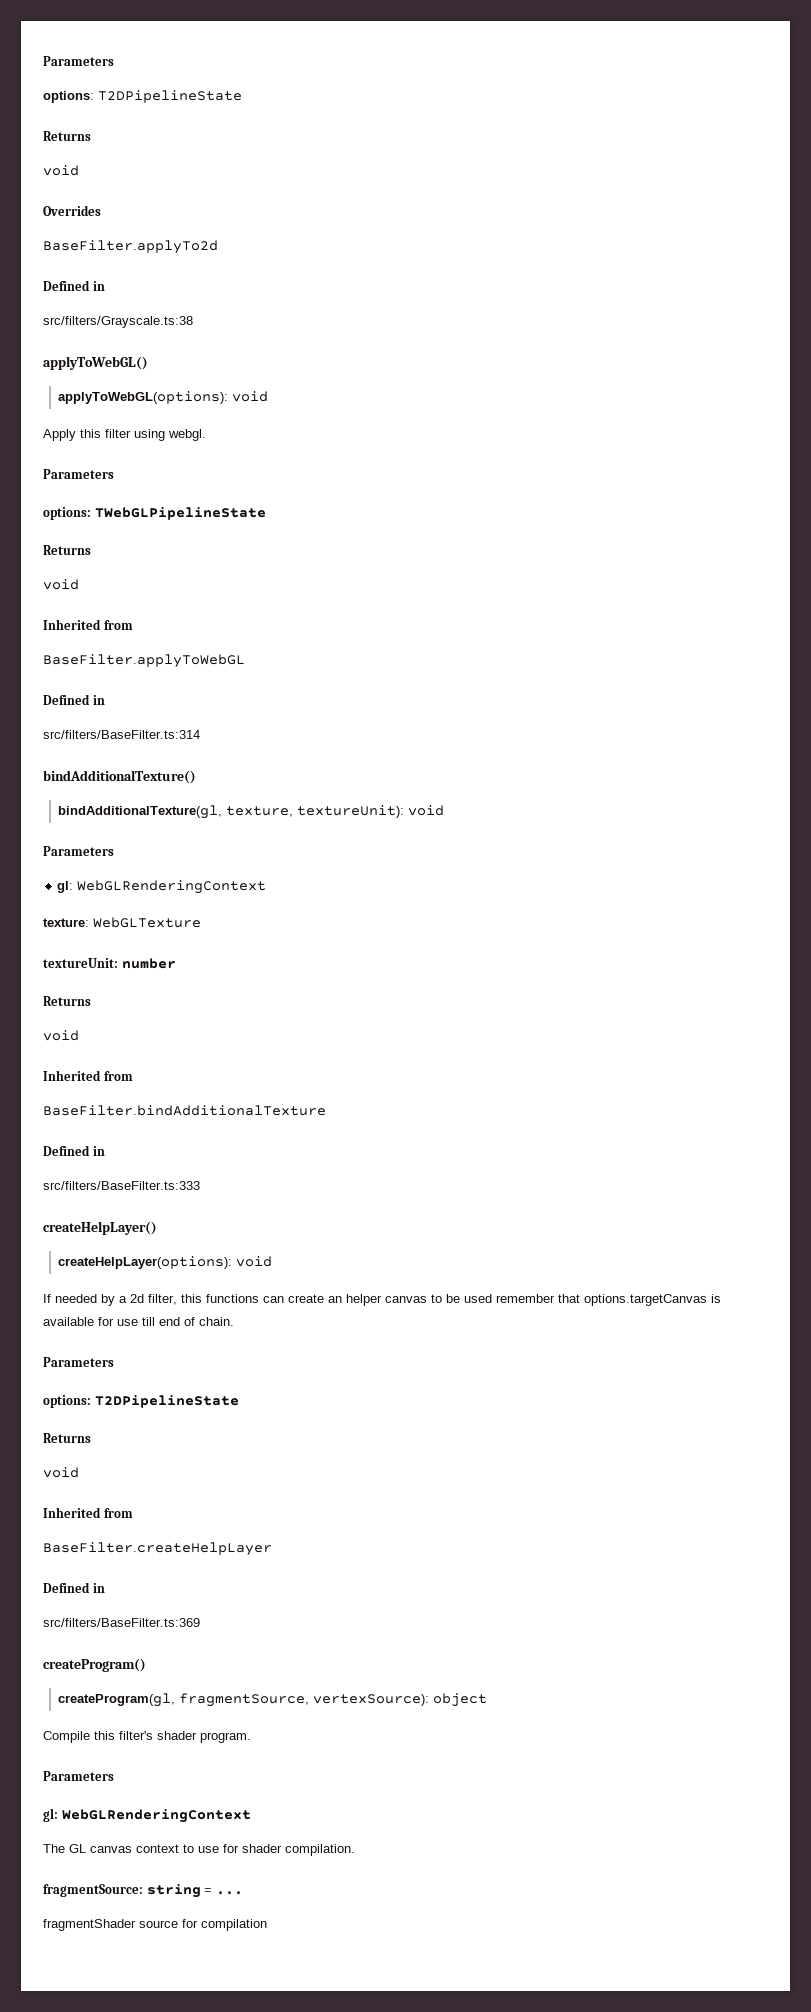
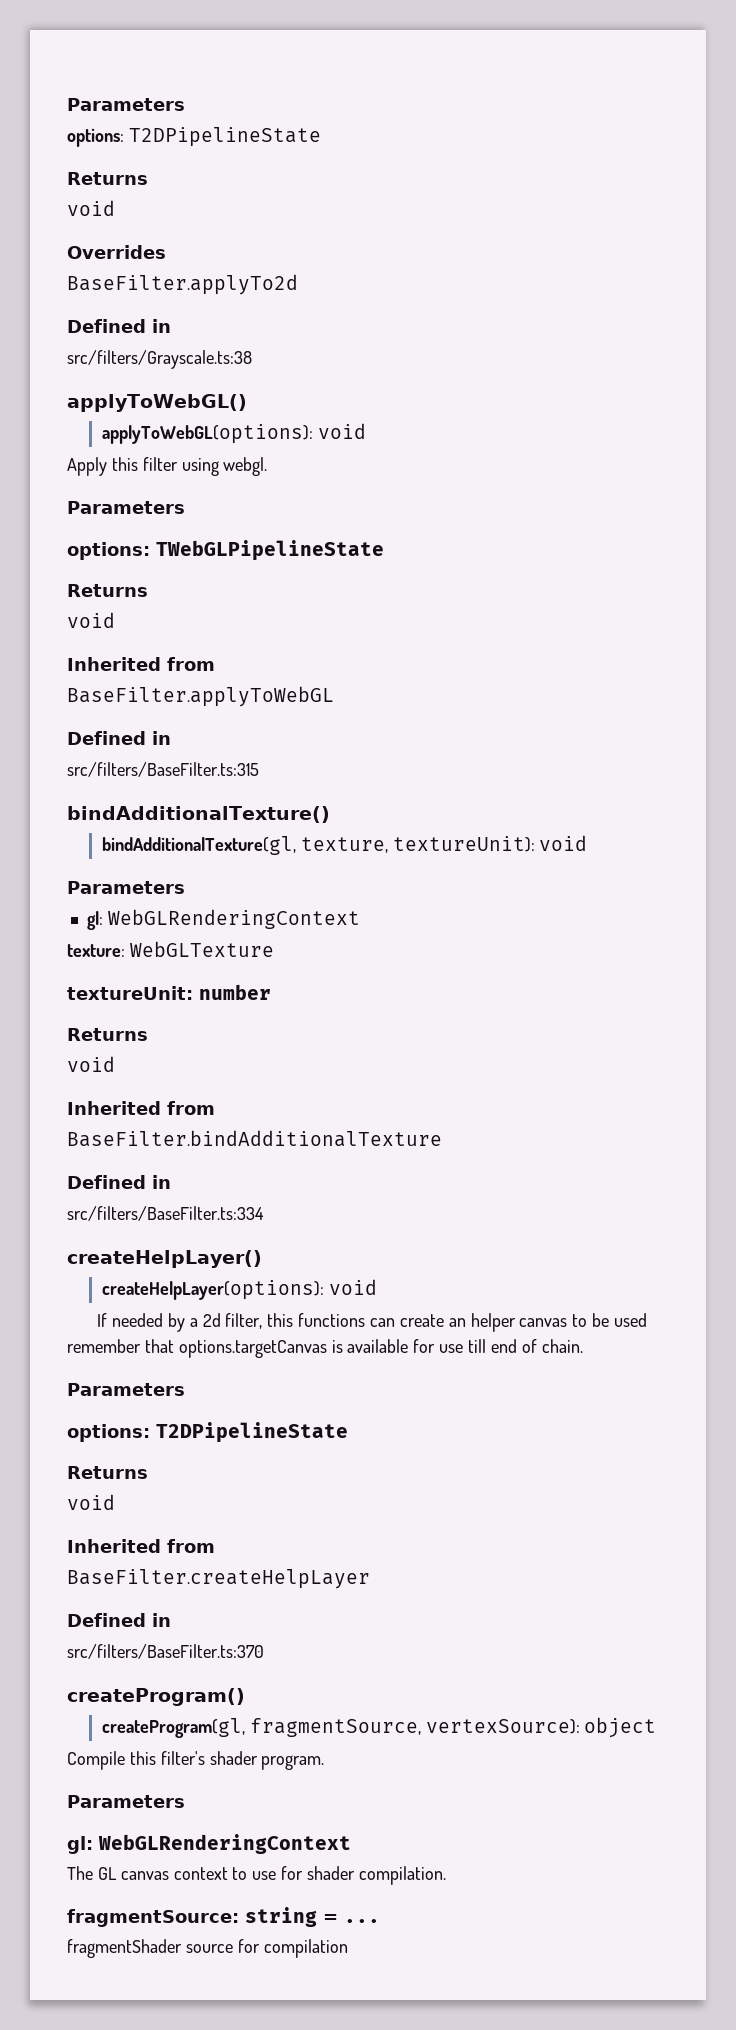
[43,730,200,739] src/filters/BaseFilter.ts:314 -> [67,762,259,777] src/filters/BaseFilter.ts:315
[43,1181,200,1190] src/filters/BaseFilter.ts:333 -> [67,1206,264,1221] src/filters/BaseFilter.ts:334
[43,1618,200,1627] src/filters/BaseFilter.ts:369 -> [67,1644,264,1659] src/filters/BaseFilter.ts:370

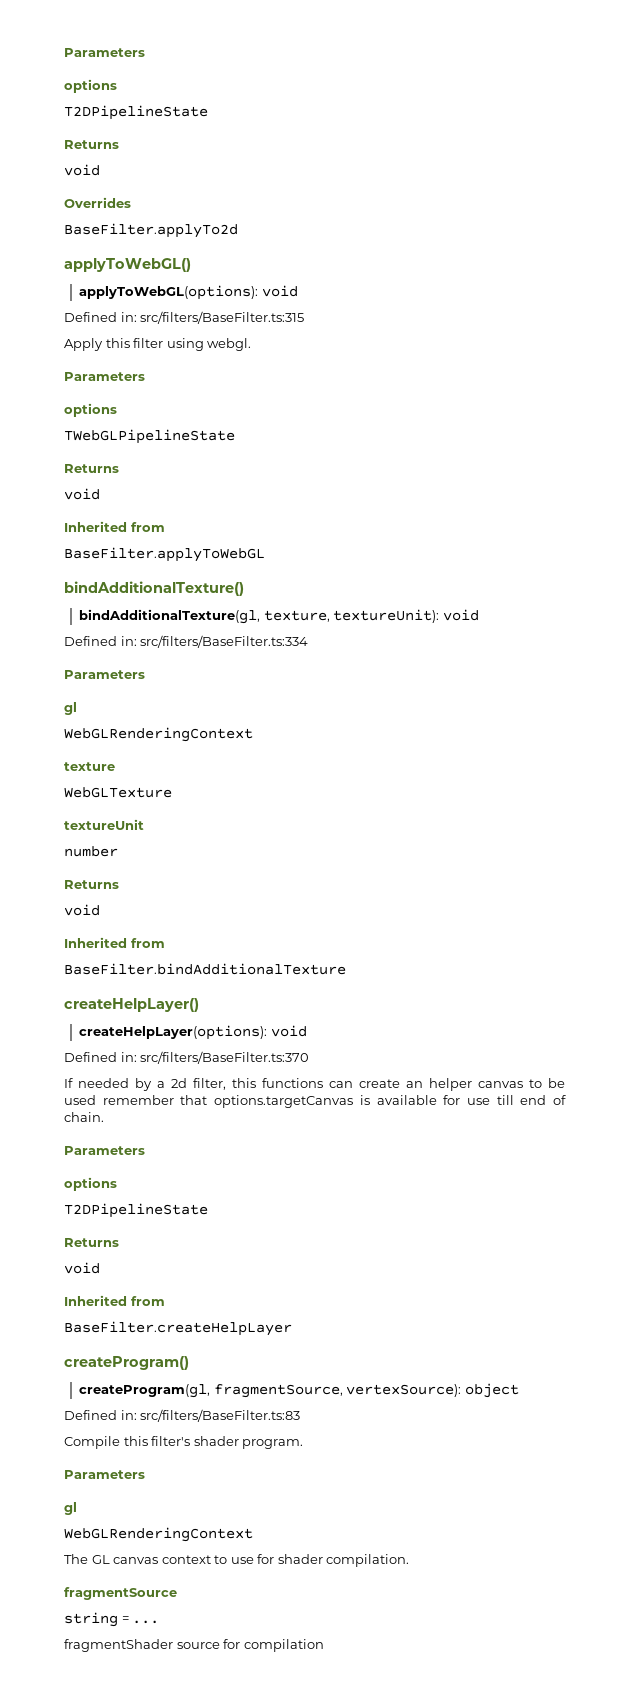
[67,98,185,111] [67,128,124,147] Parameters // options: -> [64,48,145,57] [64,79,117,93] Parameters // options //
[67,319,171,333] [67,350,252,369] // Defined in // src/filters/Grayscale.ts:38 -> (238, 230) none
(366, 431) none -> [64,311,305,324] // Defined in: src/filters/BaseFilter.ts:315
[67,542,150,560] options: -> [64,403,117,417] options //
[67,731,171,745] [67,762,259,777] // Defined in // src/filters/BaseFilter.ts:315 -> (265, 554) none
[67,881,185,894] [86,909,360,930] [67,944,125,957] // Parameters // gl: WebGLRenderingContext // texture: -> [64,635,309,648] [64,670,145,679] [64,702,77,715] [64,727,253,742] [64,762,115,771] // Defined in: src/filters/BaseFilter.ts:334 // Parameters // gl // WebGLRenderingContext // texture //
[67,986,193,1000] textureUnit: -> [64,819,144,830] textureUnit //
[67,1175,171,1189] [67,1206,264,1221] // Defined in // src/filters/BaseFilter.ts:334 -> (346, 969) none
(377, 1287) none -> [64,1051,310,1064] // Defined in: src/filters/BaseFilter.ts:370
[67,1424,150,1442] options: -> [64,1177,117,1191] options //
[67,1613,171,1627] [67,1644,264,1659] // Defined in // src/filters/BaseFilter.ts:370 -> (292, 1328) none
(657, 1727) none -> [64,1409,301,1422] // Defined in: src/filters/BaseFilter.ts:83
[67,1836,93,1854] gl: -> [64,1502,77,1515] gl //
[67,1909,239,1927] fragmentSource: -> [64,1587,177,1600] fragmentSource //

